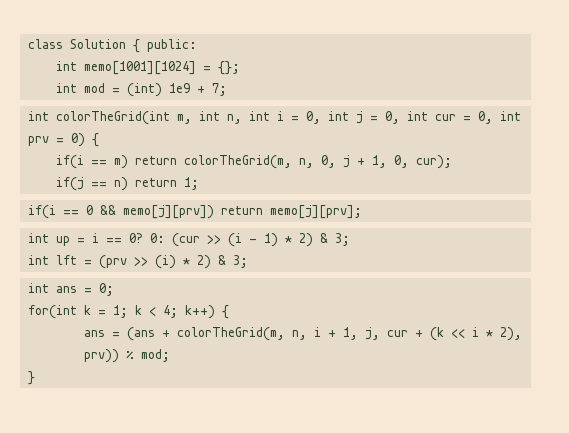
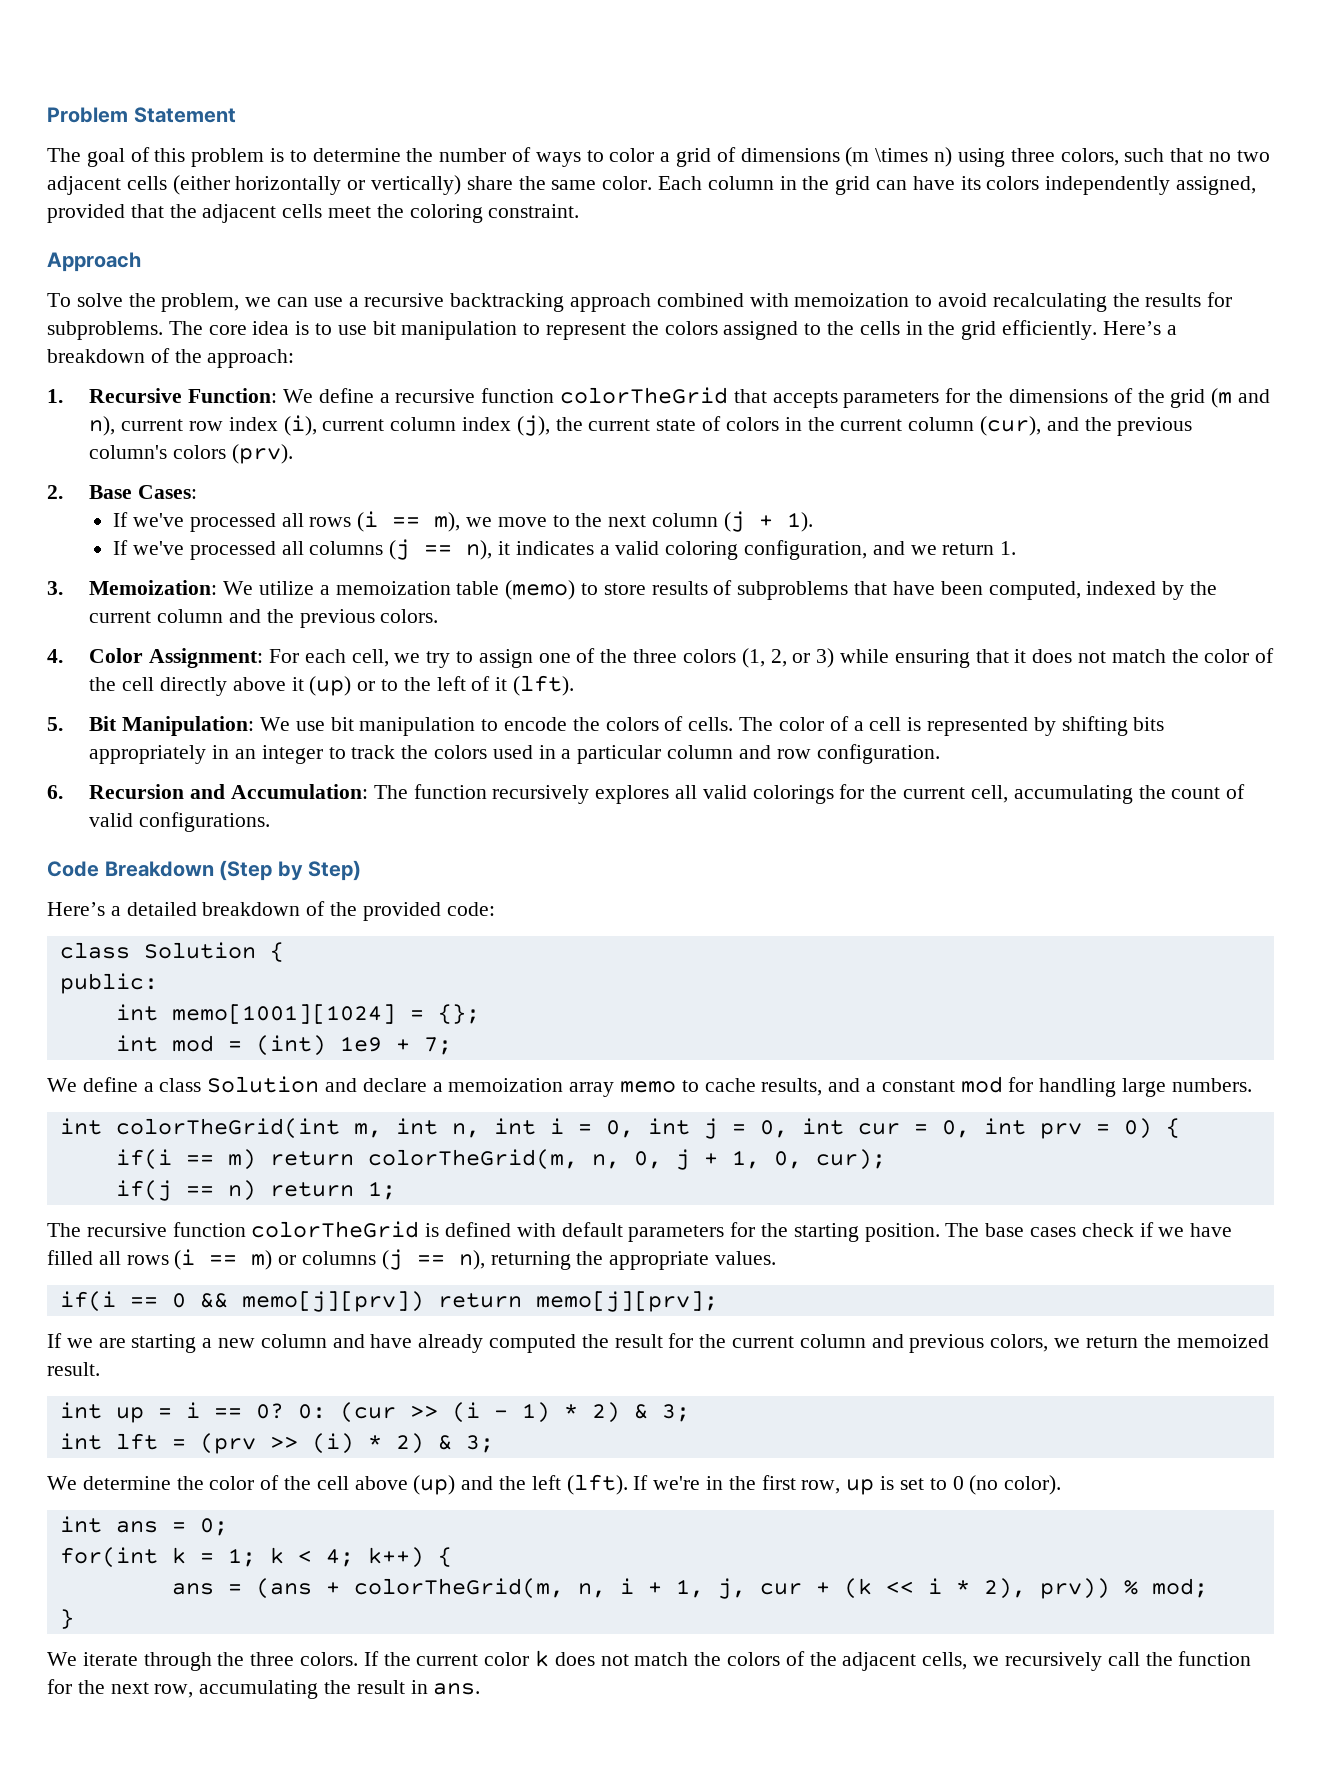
(27, 44) none -> [47,107,236,123] [47,147,1270,167] [47,175,1257,195] [47,204,580,223] [47,252,141,272] [47,292,1233,312] [47,320,1177,340] [47,348,295,368] [47,387,1270,408] [89,415,1193,436] [89,444,294,464] [47,485,198,499] [113,511,813,532] [113,539,1017,560] [47,580,1217,600] [89,609,439,628] [47,648,1275,668] [89,675,575,696] [47,716,1165,736] [89,744,940,764] [47,784,1246,804] [89,812,271,832] [47,860,362,881] [47,901,495,921] Problem Statement // The goal of this problem is to determine the number of ways to color a grid of dimensions (m \times n) using three colors, such that no two adjacent cells (either horizontally or vertically) share the same color. Each column in the grid can have its colors independently assigned, provided that the adjacent cells meet the coloring constraint. // Approach // To solve the problem, we can use a recursive backtracking approach combined with memoization to avoid recalculating the results for subproblems. The core idea is to use bit manipulation to represent the colors assigned to the cells in the grid efficiently. Here’s a breakdown of the approach: // 1. Recursive Function: We define a recursive function colorTheGrid that accepts parameters for the dimensions of the grid (m and n), current row index (i), current column index (j), the current state of colors in the current column (cur), and the previous column's colors (prv). // 2. Base Cases: // If we've processed all rows (i == m), we move to the next column (j + 1). // If we've processed all columns (j == n), it indicates a valid coloring configuration, and we return 1. // 3. Memoization: We utilize a memoization table (memo) to store results of subproblems that have been computed, indexed by the current column and the previous colors. // 4. Color Assignment: For each cell, we try to assign one of the three colors (1, 2, or 3) while ensuring that it does not match the color of the cell directly above it (up) or to the left of it (lft). // 5. Bit Manipulation: We use bit manipulation to encode the colors of cells. The color of a cell is represented by shifting bits appropriately in an integer to track the colors used in a particular column and row configuration. // 6. Recursion and Accumulation: The function recursively explores all valid colorings for the current cell, accumulating the count of valid configurations. // Code Breakdown (Step by Step) // Here’s a detailed breakdown of the provided code: //
(140, 46) none -> (284, 952) //
(227, 89) none -> [47,1076,1252,1097] // We define a class Solution and declare a memoization array memo to cache results, and a constant mod for handling large numbers.
(199, 183) none -> [47,1221,1233,1242] [47,1249,777,1270] // The recursive function colorTheGrid is defined with default parameters for the starting position. The base cases check if we have filled all rows (i == m) or columns (j == n), returning the appropriate values.
(362, 212) none -> [47,1333,1269,1353] [47,1362,100,1376] // If we are starting a new column and have already computed the result for the current column and previous colors, we return the memoized result.
(248, 261) none -> [47,1474,1062,1495] // We determine the color of the cell above (up) and the left (lft). If we're in the first row, up is set to 0 (no color).
(35, 378) none -> [47,1650,1252,1671] [47,1679,481,1699] // We iterate through the three colors. If the current color k does not match the colors of the adjacent cells, we recursively call the function for the next row, accumulating the result in ans.

